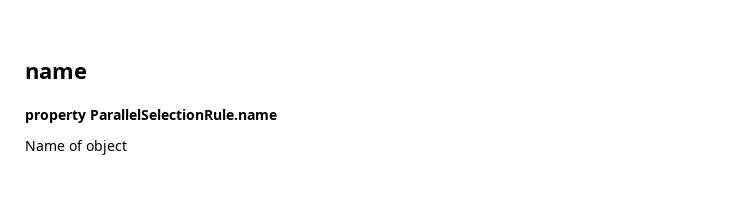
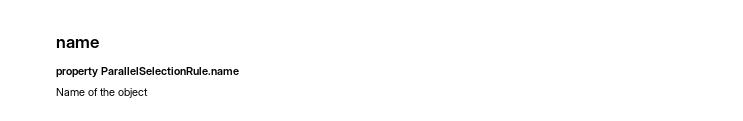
(83, 145) none -> [100,88,115,96] the

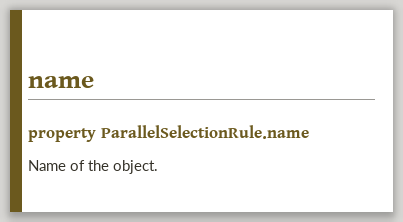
[118,88,148,98] object -> [113,160,158,174] object.

